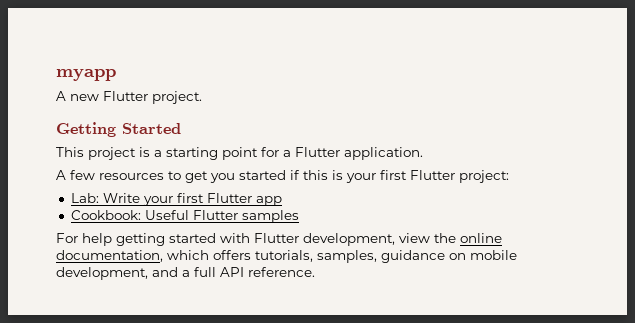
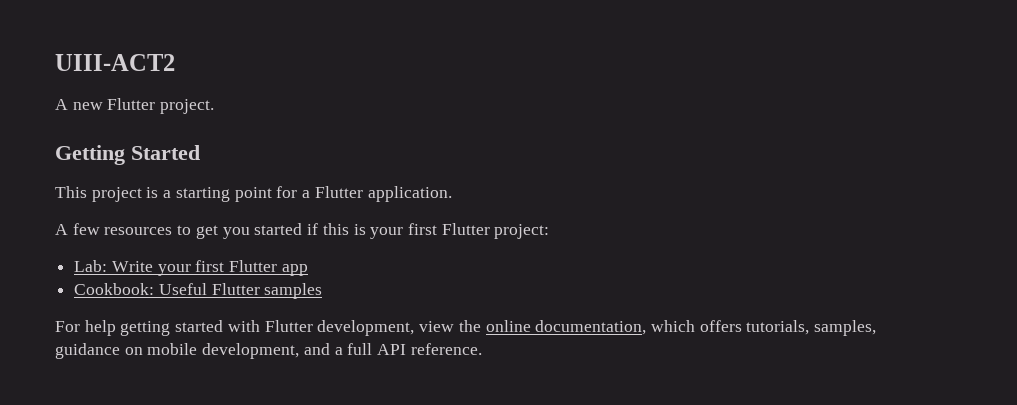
[56,69,116,81] myapp -> [55,54,175,71] UIII-ACT2

